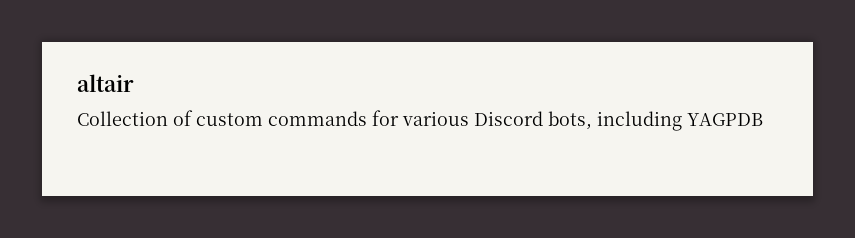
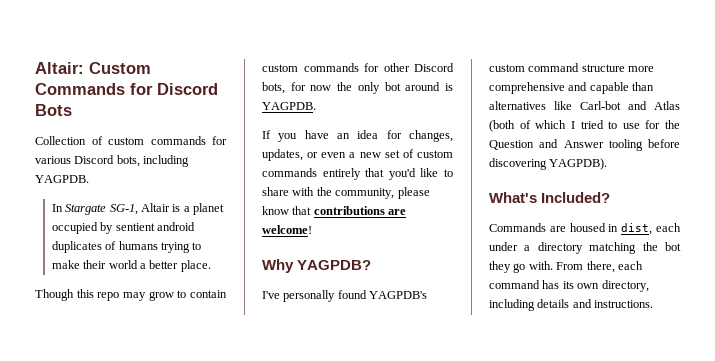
[77,74,134,92] altair -> [35,62,151,74] [35,83,218,95] [35,104,72,116] Altair: Custom Commands for Discord Bots
[687,113,763,126] YAGPDB -> [35,175,89,183] [51,203,225,215] [51,222,196,234] [51,241,202,253] [51,260,211,272] [35,289,227,301] [262,63,454,72] [262,82,453,94] [262,102,316,110] [262,130,453,142] [262,149,453,161] [262,168,453,180] [262,187,430,199] [262,206,407,215] [262,225,312,234] [262,259,372,273] [262,290,428,302] [489,63,655,72] [489,82,655,94] [489,101,680,110] [489,120,680,132] [489,139,680,151] [489,158,608,170] [489,192,611,203] [489,223,681,235] [489,242,681,254] [489,261,643,273] [489,280,649,292] [489,299,654,311] YAGPDB. // In Stargate SG-1, Altair is a planet occupied by sentient android duplicates of humans trying to make their world a better place. // Though this repo may grow to contain custom commands for other Discord bots, for now the only bot around is YAGPDB. // If you have an idea for changes, updates, or even a new set of custom commands entirely that you'd like to share with the community, please know that contributions are welcome! // Why YAGPDB? // I've personally found YAGPDB's custom command structure more comprehensive and capable than alternatives like Carl-bot and Atlas (both of which I tried to use for the Question and Answer tooling before discovering YAGPDB). // What's Included? // Commands are housed in dist, each under a directory matching the bot they go with. From there, each command has its own directory, including details and instructions.

